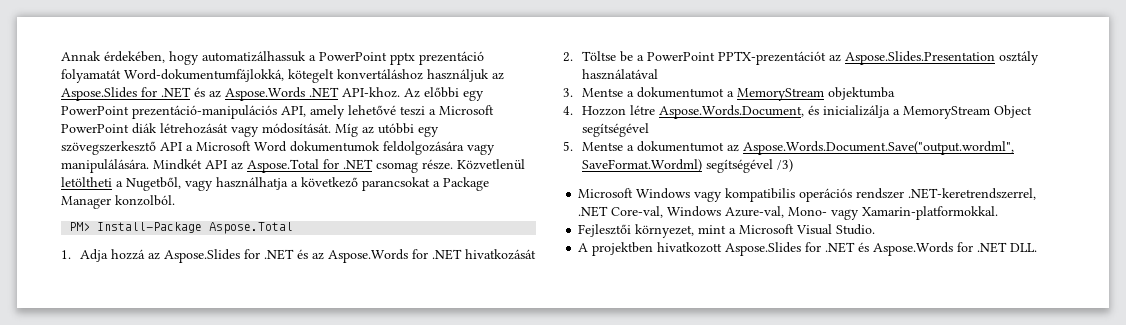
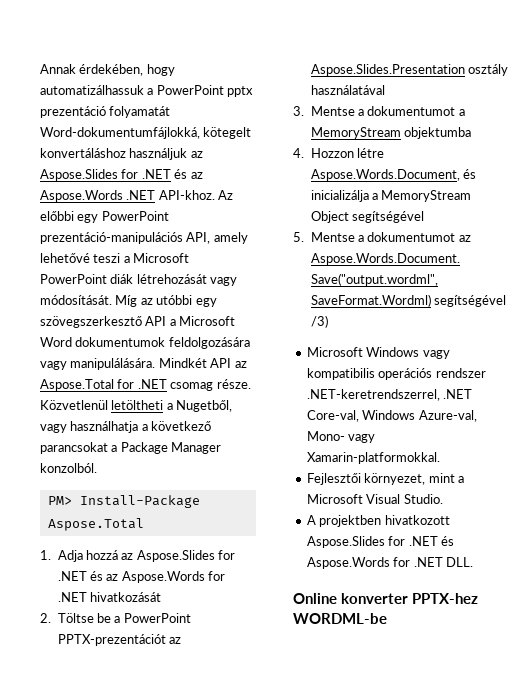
(1038, 247) none -> [293,593,478,604] [293,613,387,624] // Online konverter PPTX-hez WORDML-be

